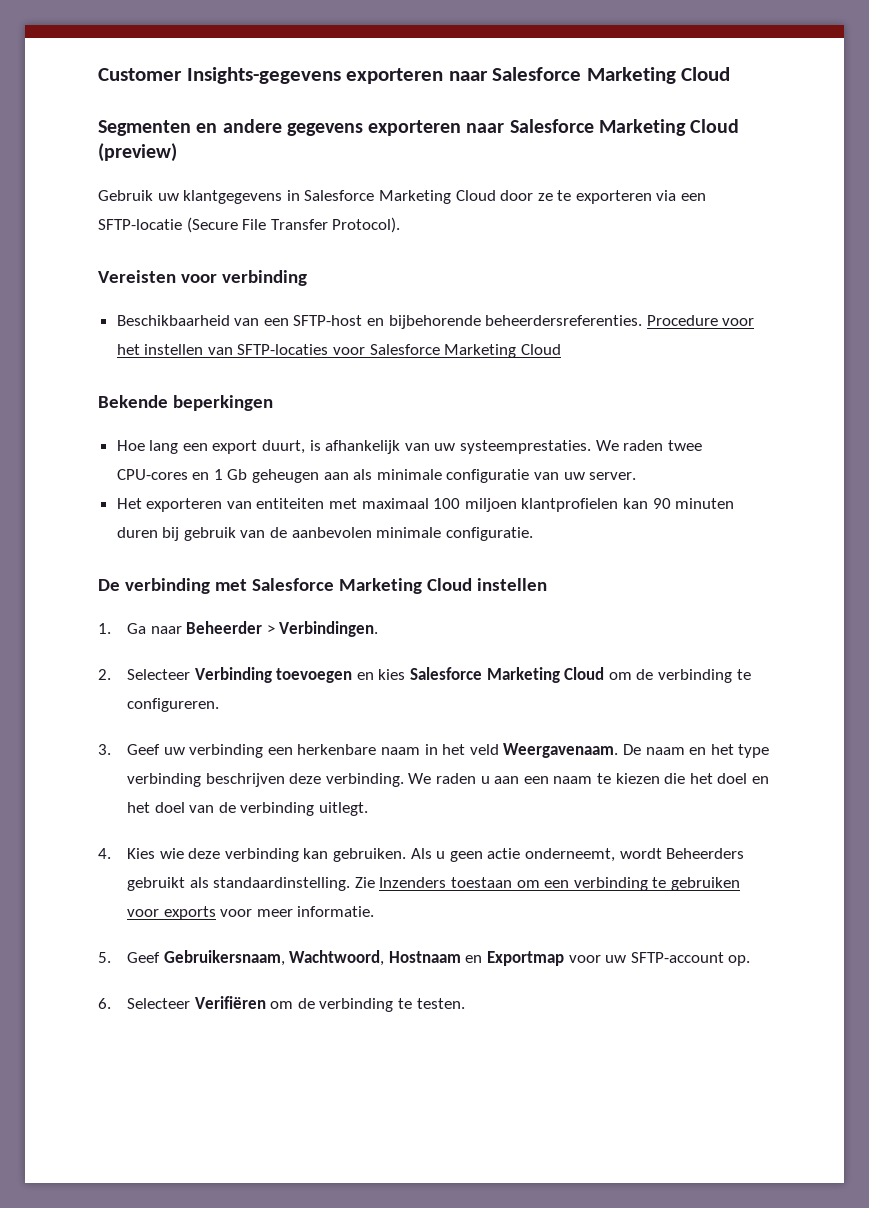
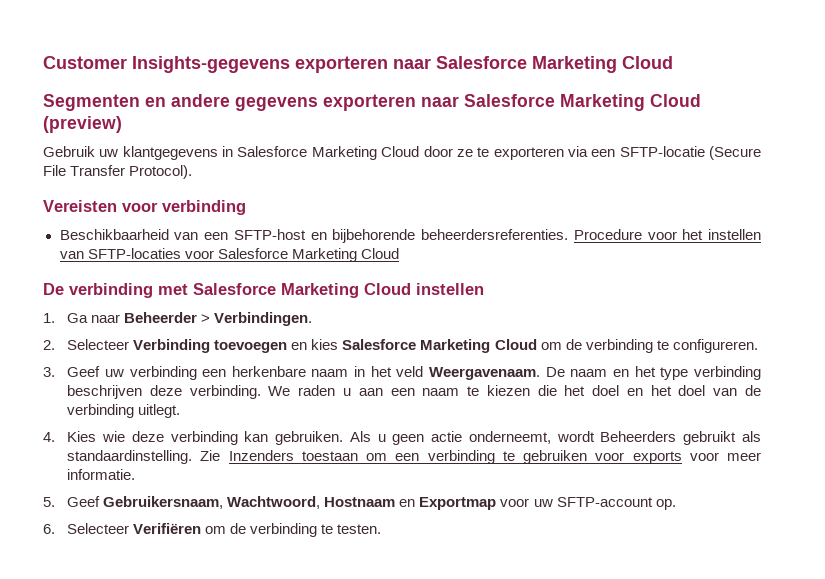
[98,395,273,411] [116,440,702,454] [116,469,637,483] [116,498,735,512] [116,527,533,541] // Bekende beperkingen // Hoe lang een export duurt, is afhankelijk van uw systeemprestaties. We raden twee CPU-cores en 1 Gb geheugen aan als minimale configuratie van uw server. // Het exporteren van entiteiten met maximaal 100 miljoen klantprofielen kan 90 minuten duren bij gebruik van de aanbevolen minimale configuratie. -> (399, 253) none

